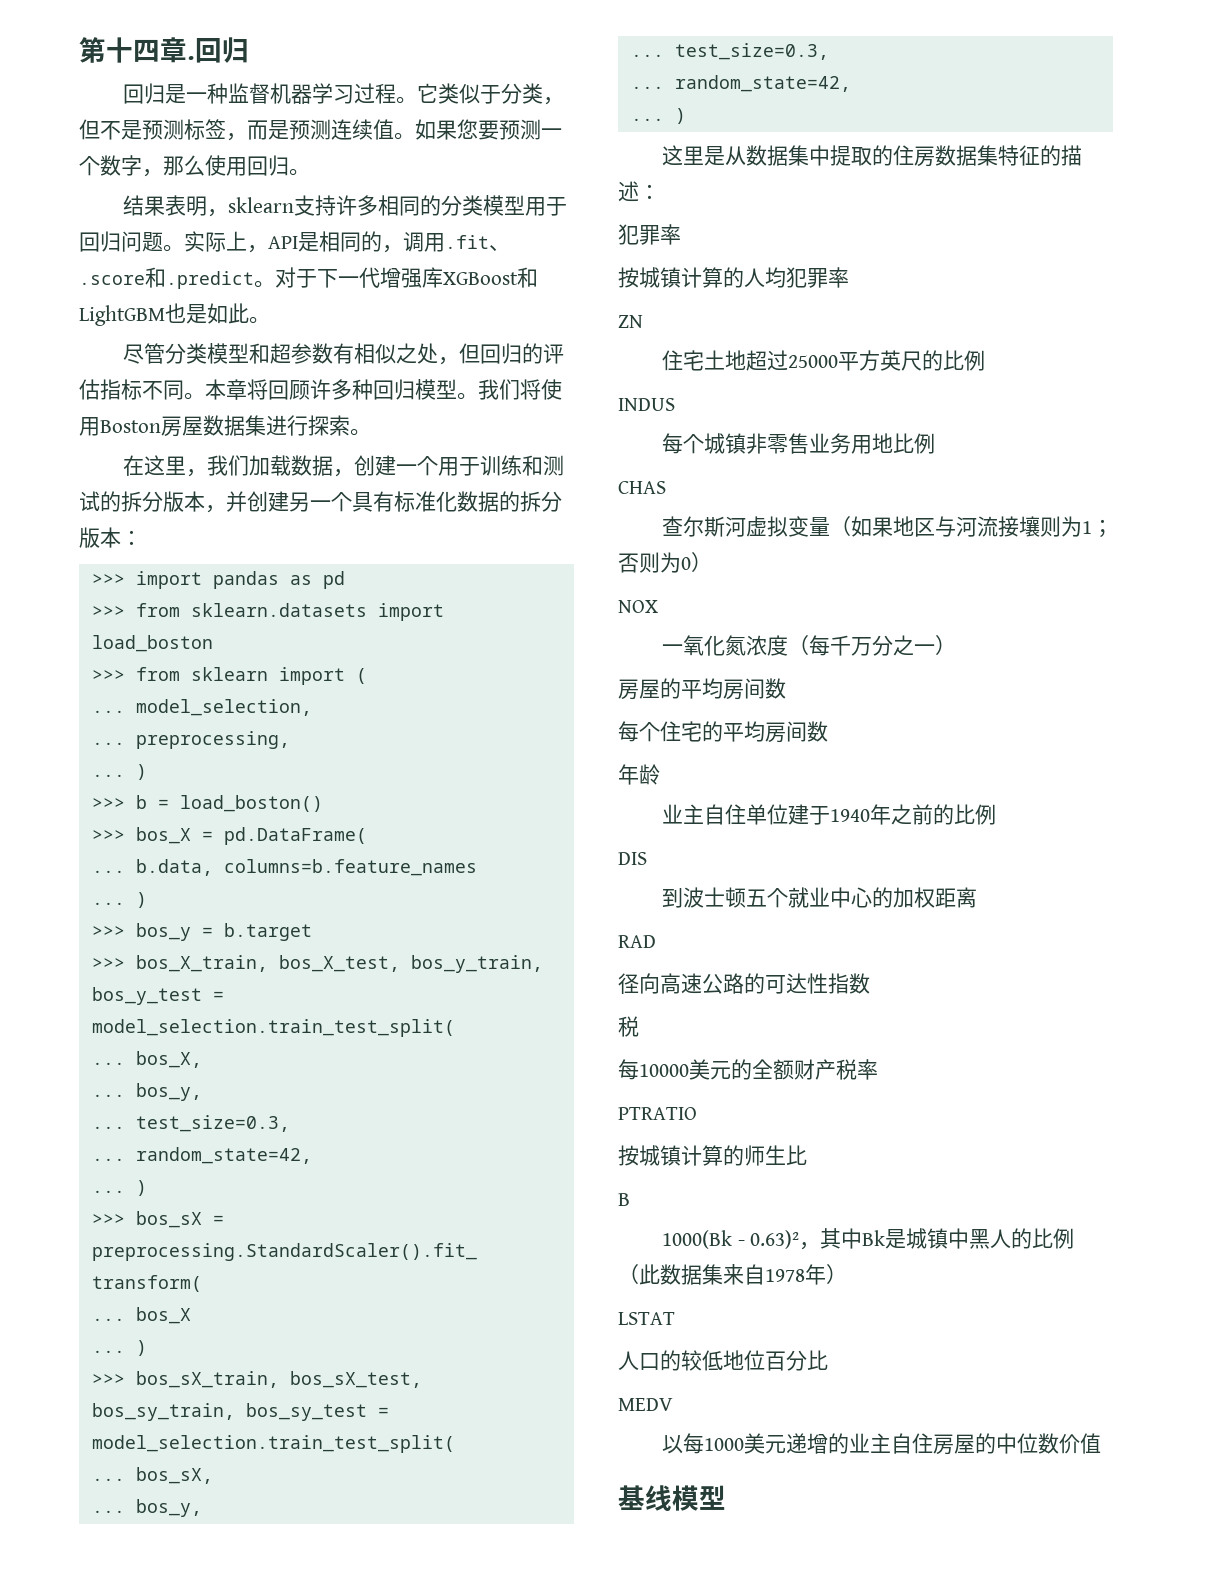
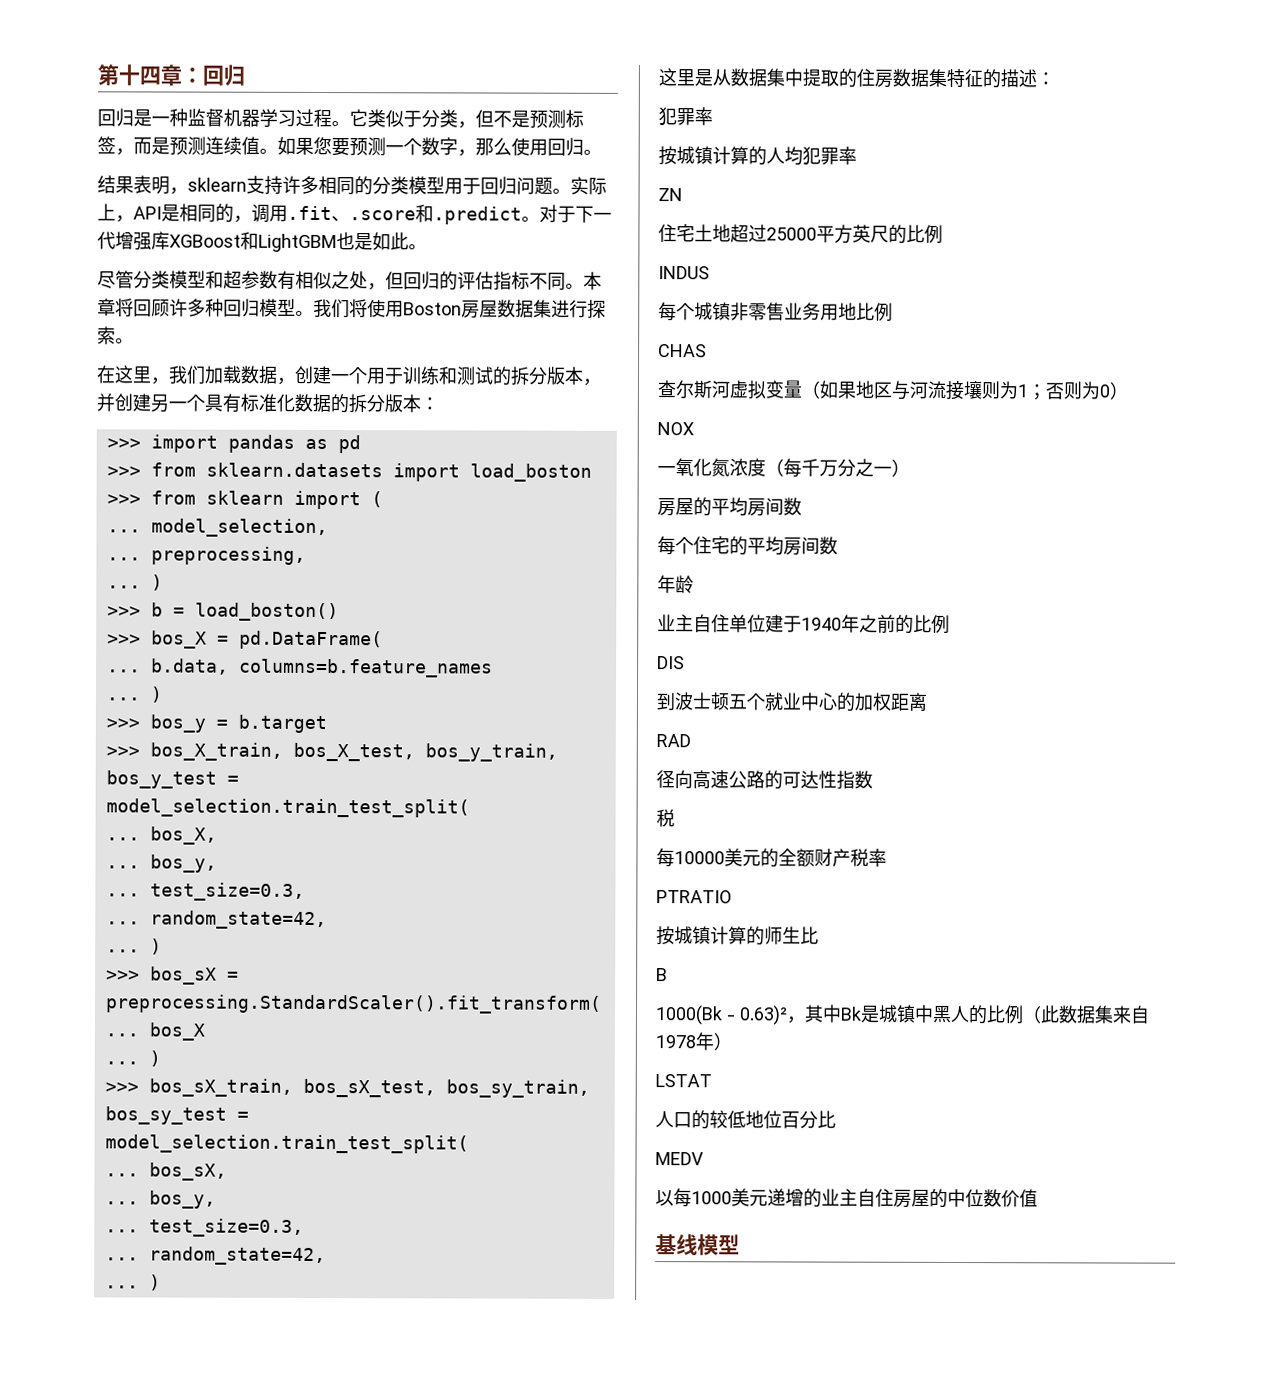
[187,56,195,60] . -> [181,67,203,83] ：

